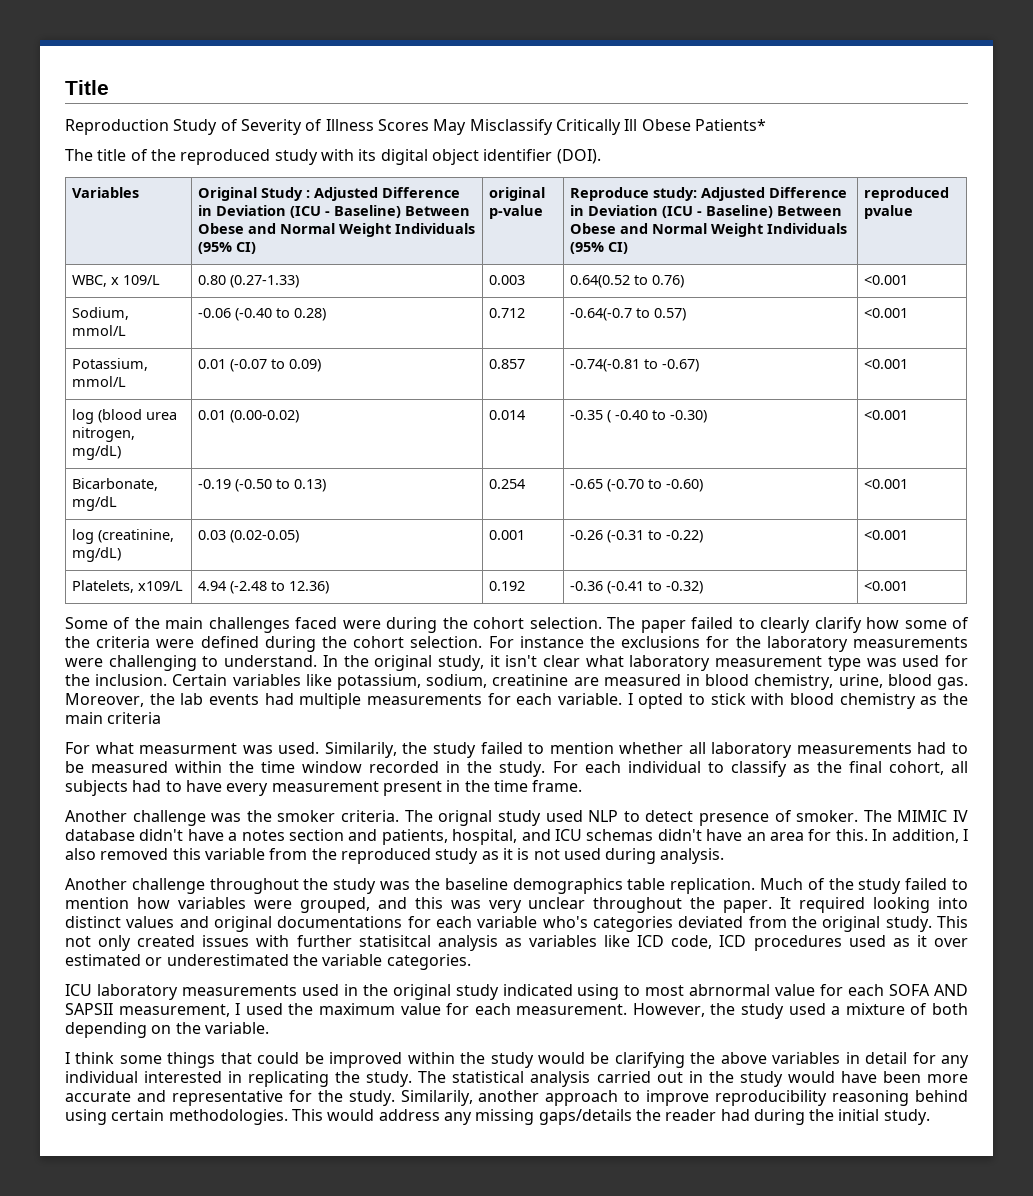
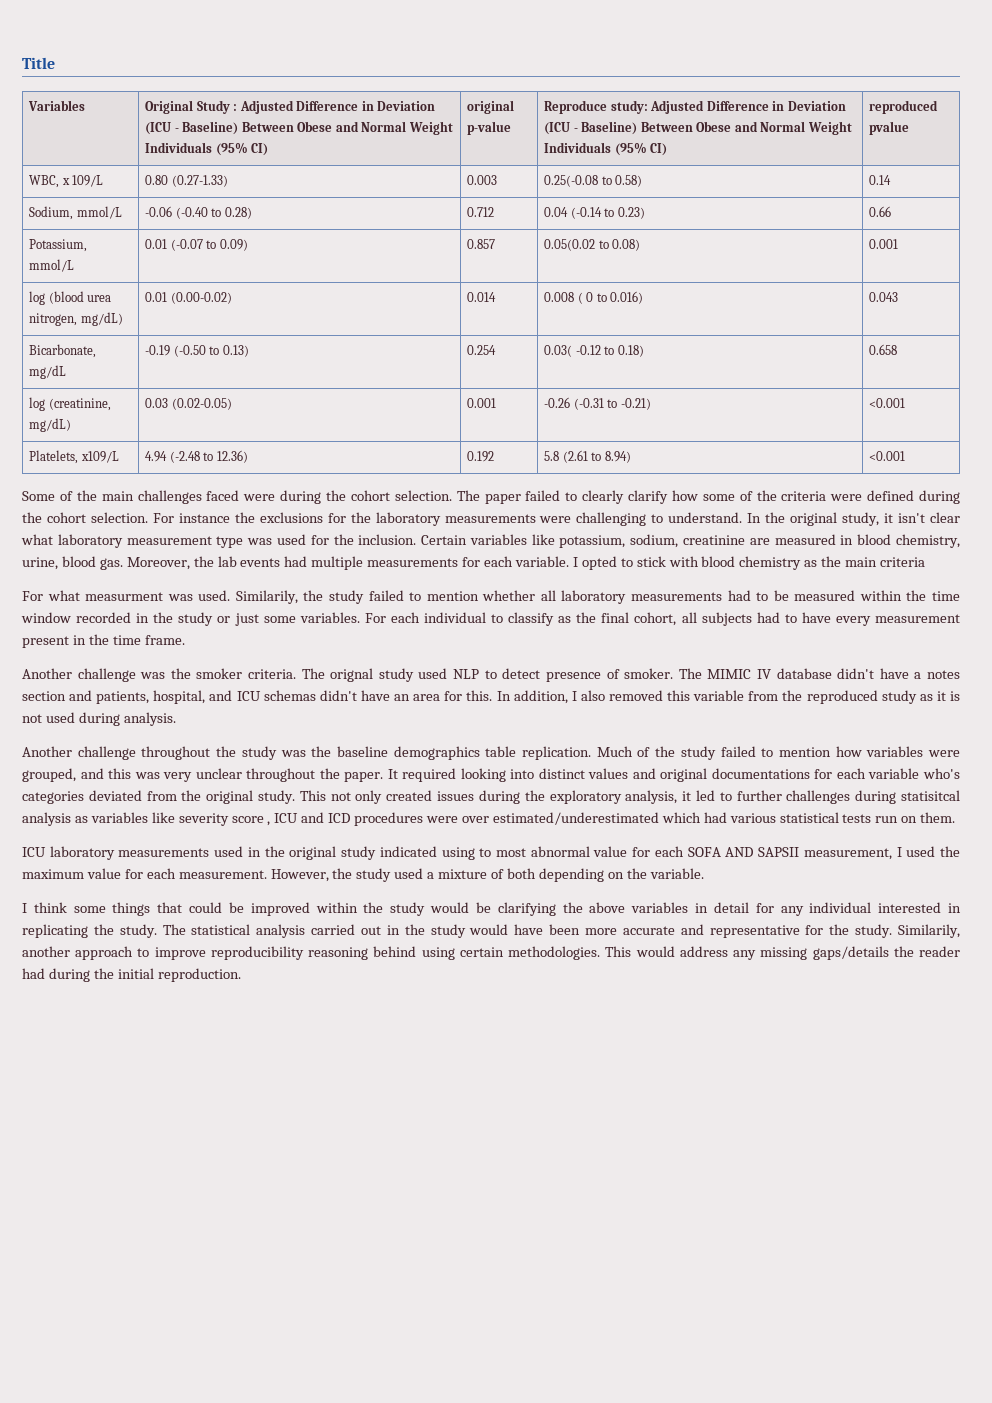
[65,119,766,135] [65,149,601,165] // Reproduction Study of Severity of Illness Scores May Misclassify Critically Ill Obese Patients* // The title of the reproduced study with its digital object identifier (DOI). -> (55, 63) none
[569,275,684,288] [863,275,908,285] 0.64(0.52 to 0.76) | <0.001 -> [544,175,643,187] [869,175,892,185] 0.25(-0.08 to 0.58) | 0.14
[569,308,686,321] [863,308,908,318] -0.64(-0.7 to 0.57) | <0.001 -> [544,207,645,219] [869,206,892,217] 0.04 (-0.14 to 0.23) | 0.66
[569,359,699,372] [863,359,908,369] -0.74(-0.81 to -0.67) | <0.001 -> [544,239,641,251] [869,239,899,249] 0.05(0.02 to 0.08) | 0.001
[569,410,707,423] [863,410,908,420] -0.35 ( -0.40 to -0.30) | <0.001 -> [544,291,644,304] [869,292,899,302] 0.008 ( 0 to 0.016) | 0.043
[569,479,703,492] [863,479,908,489] -0.65 (-0.70 to -0.60) | <0.001 -> [544,345,644,357] [869,344,898,355] 0.03( -0.12 to 0.18) | 0.658
[665,530,703,543] -0.22) -> [620,398,651,410] -0.21)
[569,581,703,594] -0.36 (-0.41 to -0.32) -> [544,450,631,463] 5.8 (2.61 to 8.94)
[499,761,546,777] study. -> [178,612,360,626] study or just some variables.
[256,935,352,947] with further -> [478,790,897,804] during the exploratory analysis, it led to further challenges during
[637,935,968,951] [65,954,471,970] ICD code, ICD procedures used as it over estimated or underestimated the variable categories. -> [178,812,956,826] severity score , ICU and ICD procedures were over estimated/underestimated which had various statistical tests run on them.
[689,984,771,996] abrnormal -> [530,846,590,857] abnormal
[883,1109,930,1125] study. -> [157,968,241,982] reproduction.

